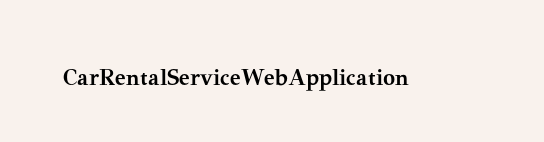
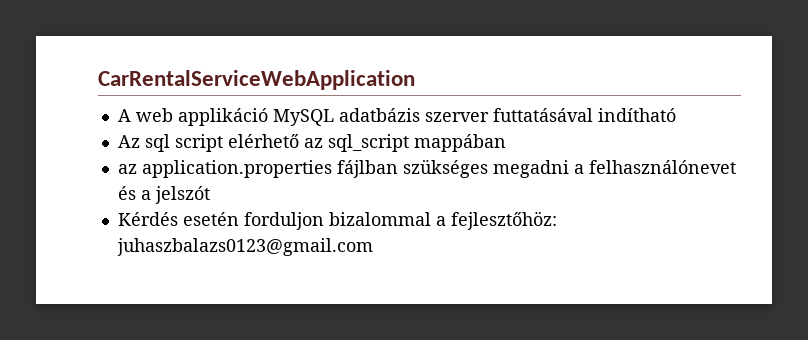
(409, 79) none -> [117,108,676,126] [117,134,506,152] [117,159,736,178] [117,186,210,204] [117,211,557,230] [116,238,373,256] // A web applikáció MySQL adatbázis szerver futtatásával indítható // Az sql script elérhető az sql_script mappában // az application.properties fájlban szükséges megadni a felhasználónevet és a jelszót // Kérdés esetén forduljon bizalommal a fejlesztőhöz: juhaszbalazs0123@gmail.com

